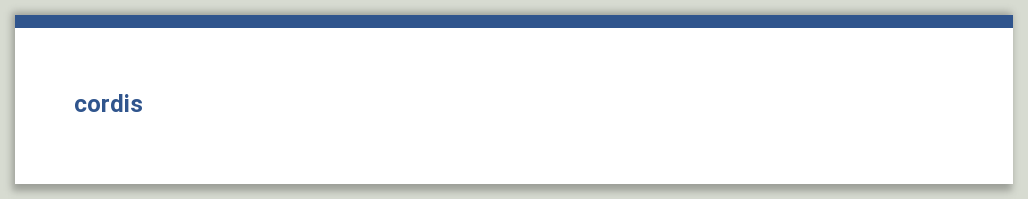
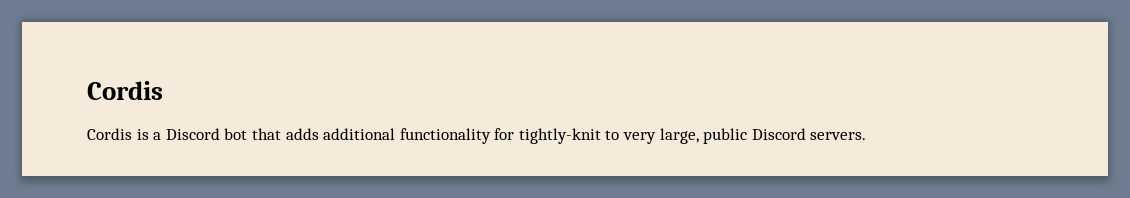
[74,94,143,112] cordis -> [87,81,163,100] [87,128,867,144] Cordis // Cordis is a Discord bot that adds additional functionality for tightly-knit to very large, public Discord servers.

